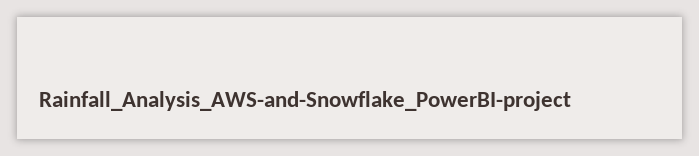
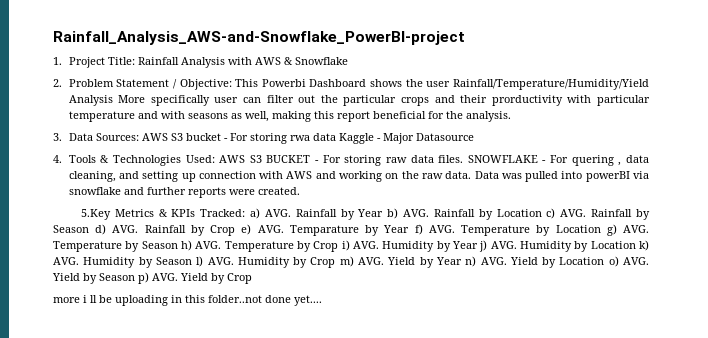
(571, 101) none -> [53,57,348,68] [53,79,649,90] [68,95,650,106] [68,111,511,122] [53,133,474,144] [53,155,649,166] [68,171,650,182] [68,187,300,198] [80,208,650,220] [53,224,650,236] [53,240,649,252] [53,256,649,268] [52,272,252,284] [53,295,322,306] // 1. Project Title: Rainfall Analysis with AWS & Snowflake // 2. Problem Statement / Objective: This Powerbi Dashboard shows the user Rainfall/Temperature/Humidity/Yield Analysis More specifically user can filter out the particular crops and their prorductivity with particular temperature and with seasons as well, making this report beneficial for the analysis. // 3. Data Sources: AWS S3 bucket - For storing rwa data Kaggle - Major Datasource // 4. Tools & Technologies Used: AWS S3 BUCKET - For storing raw data files. SNOWFLAKE - For quering , data cleaning, and setting up connection with AWS and working on the raw data. Data was pulled into powerBI via snowflake and further reports were created. // 5.Key Metrics & KPIs Tracked: a) AVG. Rainfall by Year b) AVG. Rainfall by Location c) AVG. Rainfall by Season d) AVG. Rainfall by Crop e) AVG. Temparature by Year f) AVG. Temperature by Location g) AVG. Temperature by Season h) AVG. Temperature by Crop i) AVG. Humidity by Year j) AVG. Humidity by Location k) AVG. Humidity by Season l) AVG. Humidity by Crop m) AVG. Yield by Year n) AVG. Yield by Location o) AVG. Yield by Season p) AVG. Yield by Crop // more i ll be uploading in this folder..not done yet....

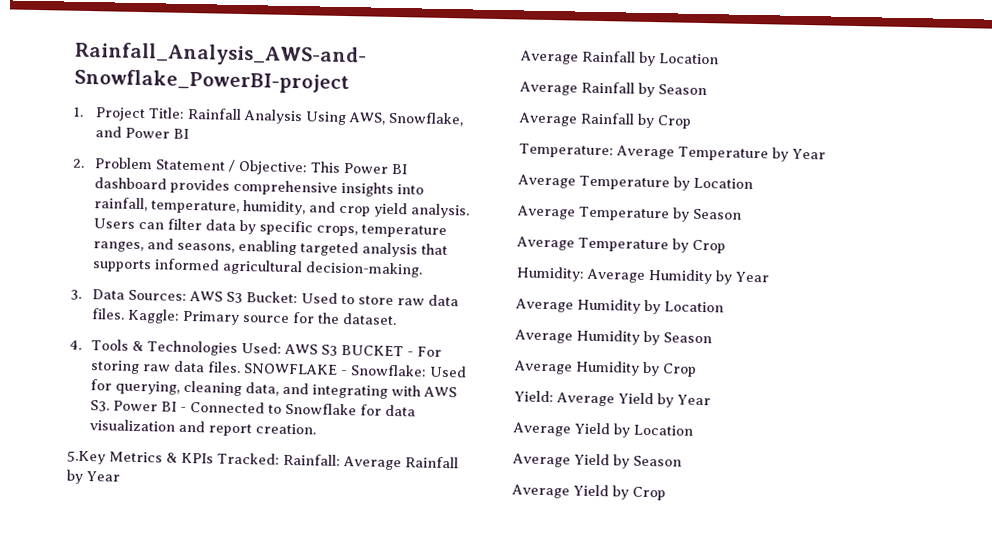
[227,57,348,65] with AWS & Snowflake -> [305,111,465,127] [95,126,190,139] Using AWS, Snowflake, and Power BI
[261,79,649,90] [68,95,650,106] [68,111,511,122] Powerbi Dashboard shows the user Rainfall/Temperature/Humidity/Yield Analysis More specifically user can filter out the particular crops and their prorductivity with particular temperature and with seasons as well, making this report beneficial for the analysis. -> [343,163,409,175] [94,177,425,198] [94,197,471,219] [93,218,448,239] [93,238,449,258] [92,258,424,278] Power BI dashboard provides comprehensive insights into rainfall, temperature, humidity, and crop yield analysis. Users can filter data by specific crops, temperature ranges, and seasons, enabling targeted analysis that supports informed agricultural decision-making.
[185,133,474,144] bucket - For storing rwa data Kaggle - Major Datasource -> [246,291,460,307] [91,308,398,326] Bucket: Used to store raw data files. Kaggle: Primary source for the dataset.
[550,155,649,166] [68,171,650,182] [68,187,300,198] For quering , data cleaning, and setting up connection with AWS and working on the raw data. Data was pulled into powerBI via snowflake and further reports were created. -> [350,364,468,378] [90,379,458,399] [90,400,417,417] [89,419,317,437] Snowflake: Used for querying, cleaning data, and integrating with AWS S3. Power BI - Connected to Snowflake for data visualization and report creation.
[250,208,291,219] a) AVG. -> [283,453,402,471] Rainfall: Average
[387,208,430,219] b) AVG. -> [520,50,579,65] // Average
[546,208,587,219] c) AVG. -> [519,81,578,96] // Average
[95,224,139,235] d) AVG. -> [518,112,578,127] // Average
[241,224,455,236] e) AVG. Temparature by Year f) AVG. -> [519,143,826,162] [517,174,576,189] // Temperature: Average Temperature by Year // Average
[606,224,650,236] g) AVG. -> [516,205,576,220] // Average
[181,240,222,251] h) AVG. -> [516,236,575,251] // Average
[341,240,379,251] i) AVG. -> [516,266,646,283] // Humidity: Average
[479,240,517,252] j) AVG. -> [515,298,574,313] // Average
[638,240,649,251] [53,257,79,265] k) AVG. -> [514,329,573,344] // Average
[196,256,234,267] l) AVG. -> [513,360,573,375] // Average
[339,256,385,267] m) AVG. -> [514,390,615,407] // Yield: Average
[465,256,507,267] n) AVG. -> [512,422,571,437] // Average
[608,256,649,267] o) AVG. -> [512,453,571,468] // Average
[138,272,178,284] p) AVG. -> [511,484,570,499] // Average
[53,295,322,306] // more i ll be uploading in this folder..not done yet.... -> (666, 493) none

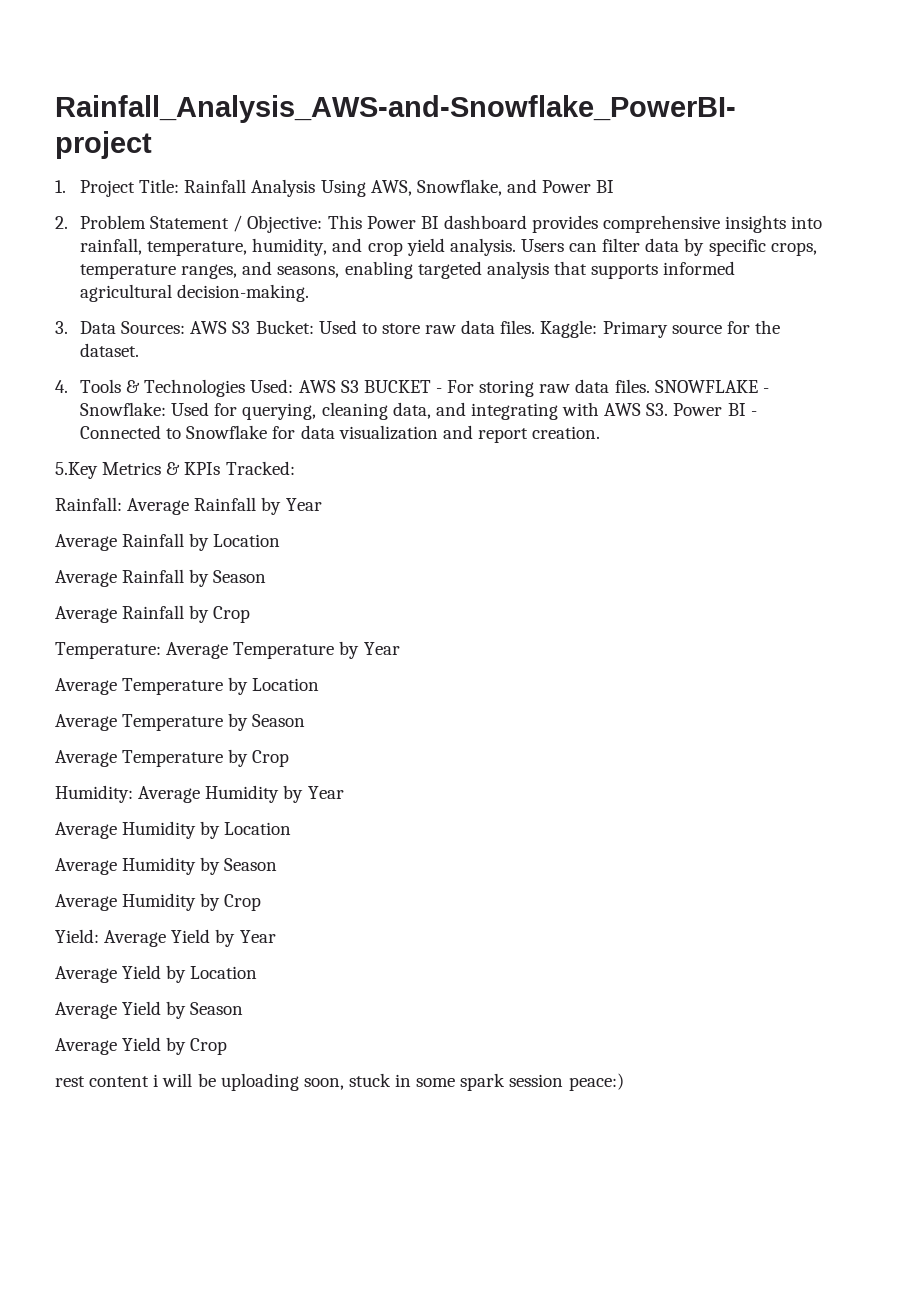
(280, 458) none -> (295, 468) //
(666, 493) none -> [55,1073,624,1091] // rest content i will be uploading soon, stuck in some spark session peace:)

